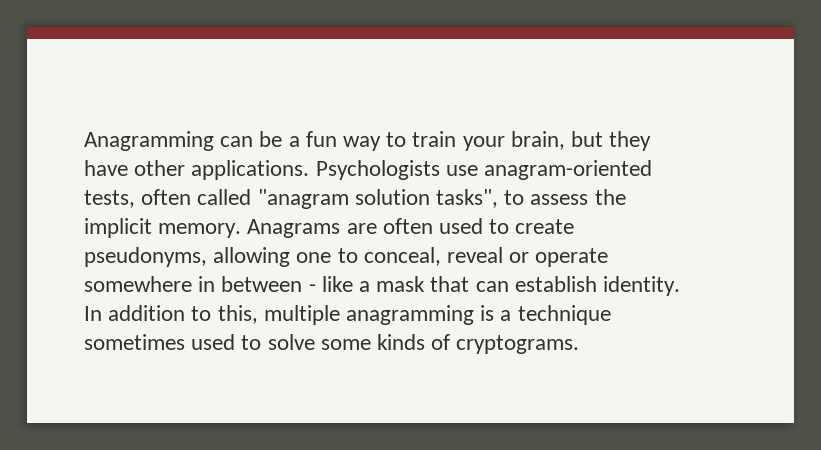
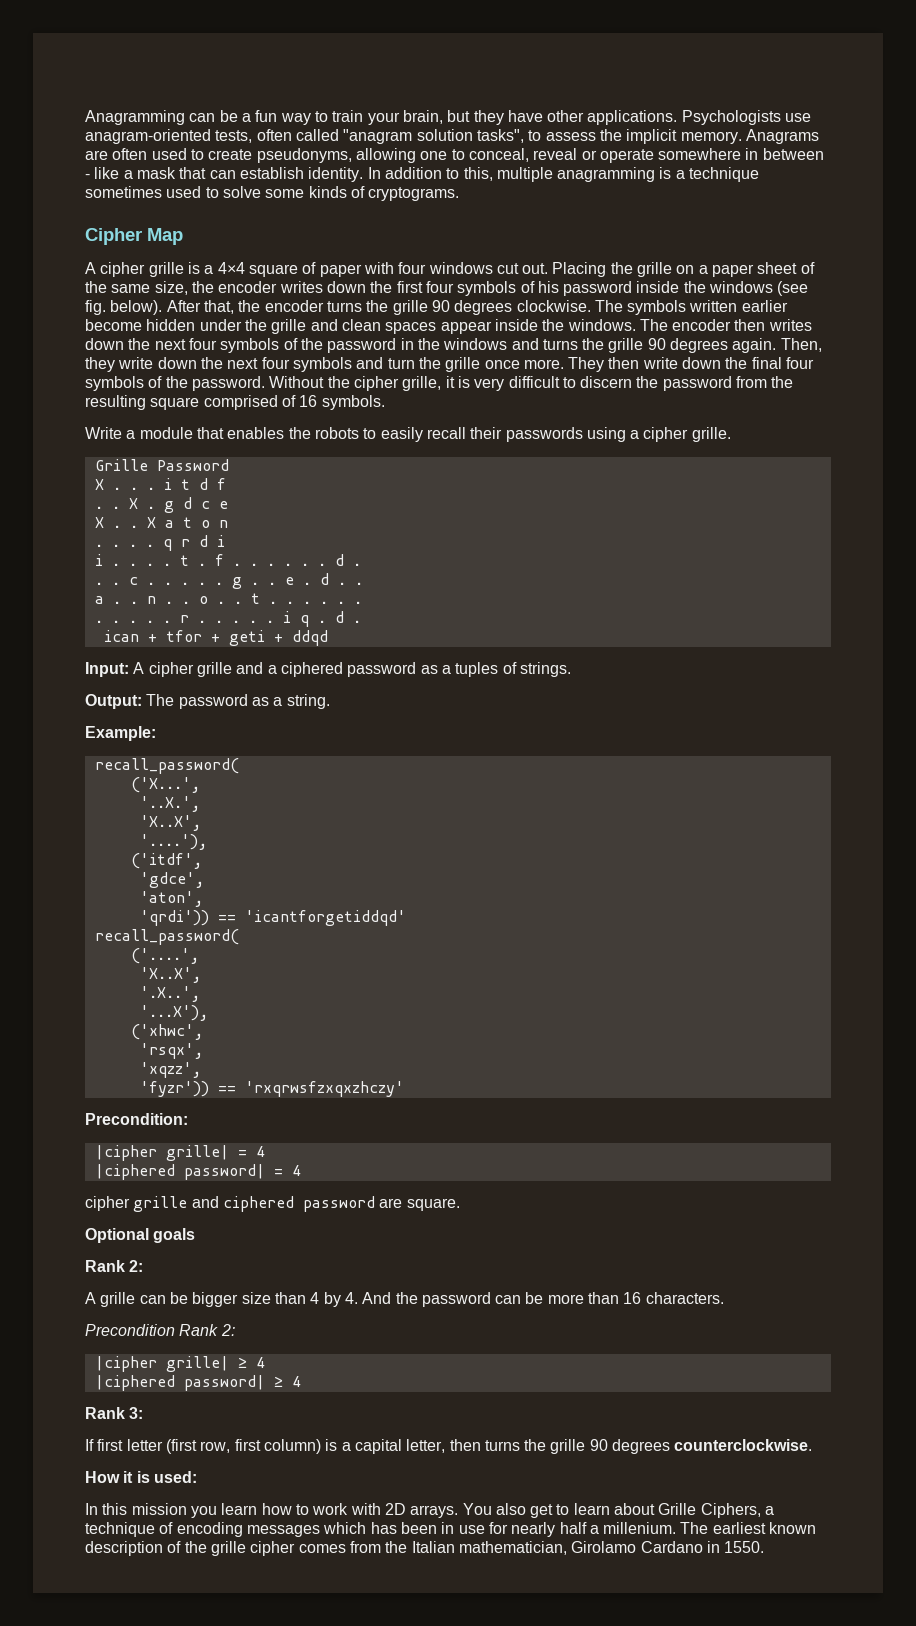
(580, 344) none -> [85,228,183,245] [85,262,815,277] [85,281,809,296] [85,300,788,315] [85,319,812,334] [85,338,822,353] [85,357,815,372] [85,376,794,391] [85,395,385,410] [85,427,731,442] [94,459,229,471] [94,478,226,490] [94,497,228,513] [94,517,228,528] [94,535,225,551] [94,554,361,566] [94,573,363,589] [94,593,362,604] [94,611,361,627] [103,630,328,646] [85,662,571,677] [85,694,330,709] [85,726,156,741] [94,758,239,774] [130,777,200,793] [139,796,200,812] [139,815,201,831] [139,834,207,850] [130,853,202,869] [139,872,204,888] [139,891,203,907] [139,910,406,926] [94,929,239,945] [130,948,199,964] [139,967,201,983] [139,986,200,1002] [139,1005,208,1021] [130,1024,203,1040] [139,1043,203,1059] [139,1062,201,1078] [139,1081,404,1097] [85,1113,188,1125] [94,1145,265,1161] [94,1164,301,1180] [85,1196,460,1212] [85,1228,196,1243] [85,1260,144,1272] [85,1292,724,1307] [85,1324,235,1336] [94,1356,265,1372] [94,1375,301,1391] [85,1407,144,1419] [85,1439,813,1454] [85,1471,197,1483] [85,1503,775,1518] [85,1522,817,1537] [85,1541,765,1556] // Cipher Map // A cipher grille is a 4×4 square of paper with four windows cut out. Placing the grille on a paper sheet of the same size, the encoder writes down the first four symbols of his password inside the windows (see fig. below). After that, the encoder turns the grille 90 degrees clockwise. The symbols written earlier become hidden under the grille and clean spaces appear inside the windows. The encoder then writes down the next four symbols of the password in the windows and turns the grille 90 degrees again. Then, they write down the next four symbols and turn the grille once more. They then write down the final four symbols of the password. Without the cipher grille, it is very difficult to discern the password from the resulting square comprised of 16 symbols. // Write a module that enables the robots to easily recall their passwords using a cipher grille. // Grille Password // X . . . i t d f // . . X . g d c e // X . . X a t o n // . . . . q r d i // i . . . . t . f . . . . . . d . // . . c . . . . . g . . e . d . . // a . . n . . o . . t . . . . . . // . . . . . r . . . . . i q . d . // ican + tfor + geti + ddqd // Input: A cipher grille and a ciphered password as a tuples of strings. // Output: The password as a string. // Example: // recall_password( // ('X...', // '..X.', // 'X..X', // '....'), // ('itdf', // 'gdce', // 'aton', // 'qrdi')) == 'icantforgetiddqd' // recall_password( // ('....', // 'X..X', // '.X..', // '...X'), // ('xhwc', // 'rsqx', // 'xqzz', // 'fyzr')) == 'rxqrwsfzxqxzhczy' // Precondition: // |cipher grille| = 4 // |ciphered password| = 4 // cipher grille and ciphered password are square. // Optional goals // Rank 2: // A grille can be bigger size than 4 by 4. And the password can be more than 16 characters. // Precondition Rank 2: // |cipher grille| ≥ 4 // |ciphered password| ≥ 4 // Rank 3: // If first letter (first row, first column) is a capital letter, then turns the grille 90 degrees counterclockwise. // How it is used: // In this mission you learn how to work with 2D arrays. You also get to learn about Grille Ciphers, a technique of encoding messages which has been in use for nearly half a millenium. The earliest known description of the grille cipher comes from the Italian mathematician, Girolamo Cardano in 1550.

